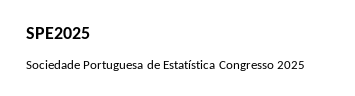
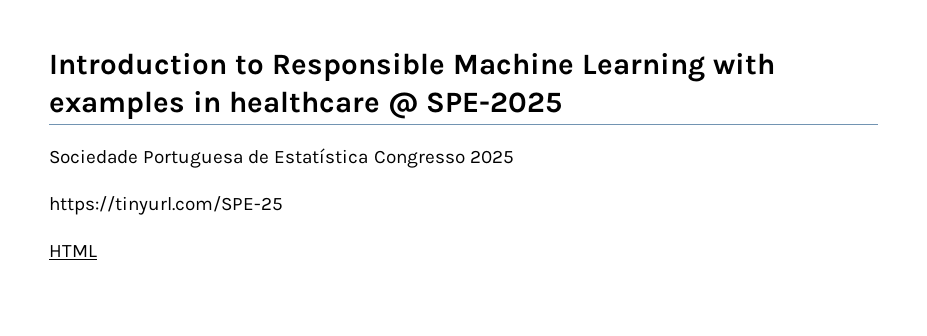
[26,27,90,39] SPE2025 -> [49,53,775,82] [49,91,562,119] Introduction to Responsible Machine Learning with examples in healthcare @ SPE-2025
(305, 65) none -> [49,196,283,215] [49,245,97,257] // https://tinyurl.com/SPE-25 // HTML

